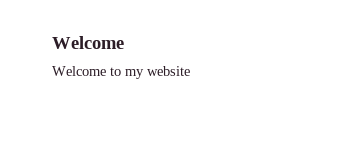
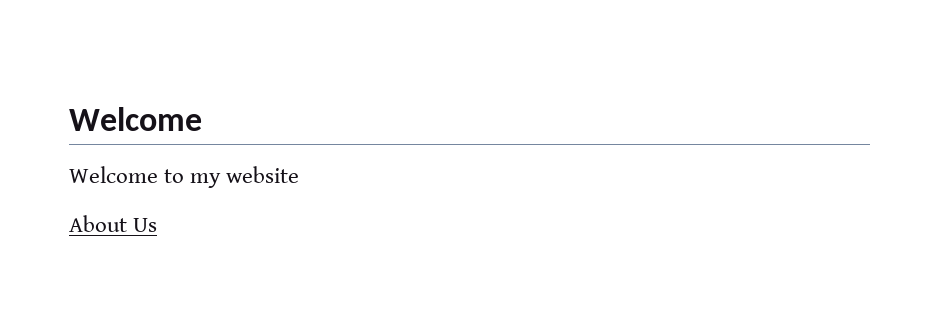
(190, 71) none -> [69,215,158,232] // About Us

